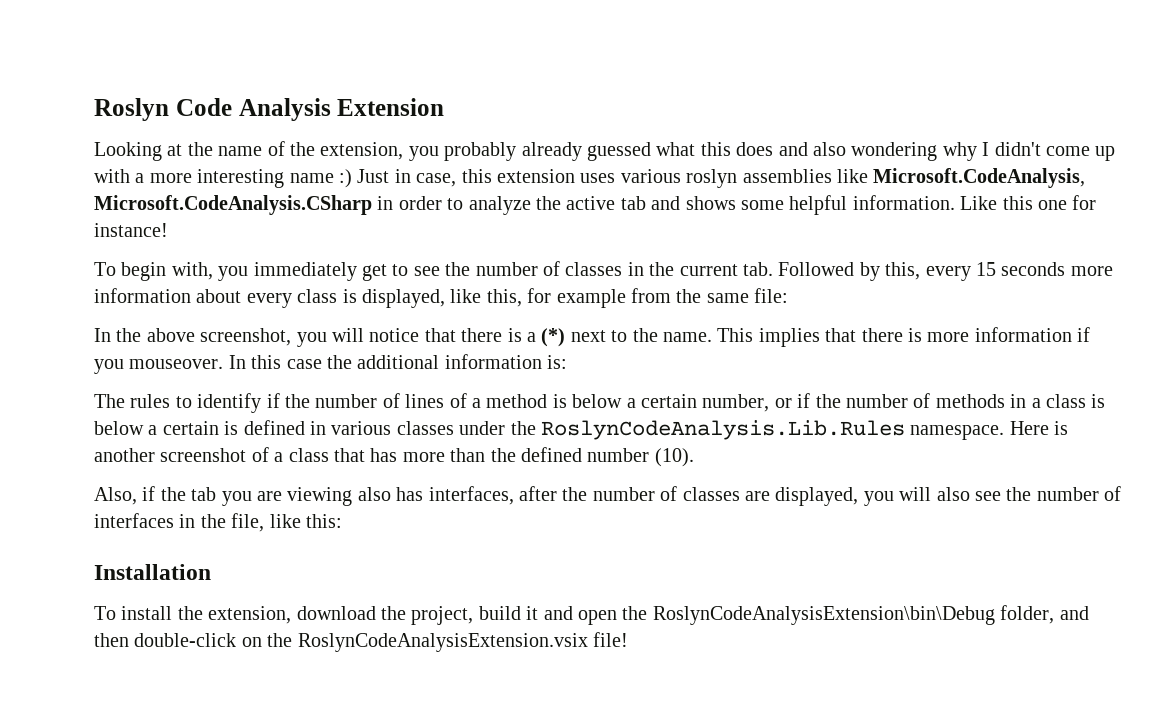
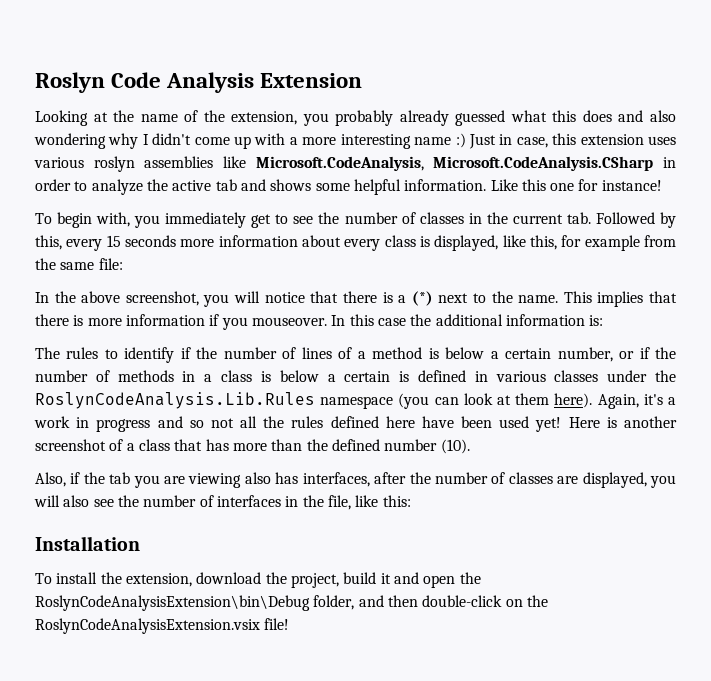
[910,425,1005,440] namespace. -> [320,393,677,409] [34,416,562,432] namespace (you can look at them here). Again, it's a work in progress and so not all the rules defined here have been used yet!

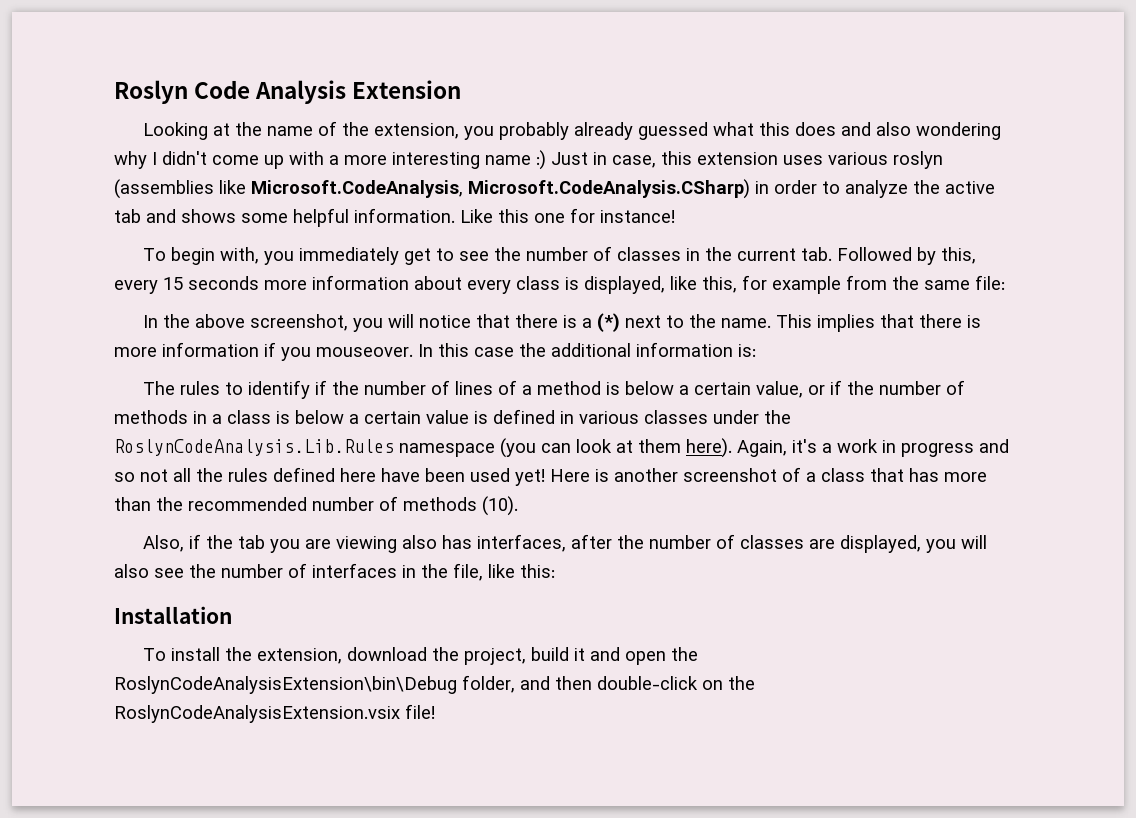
[144,156,214,168] assemblies -> [114,179,214,199] (assemblies
[433,156,654,171] Microsoft.CodeAnalysis.CSharp -> [468,179,750,199] Microsoft.CodeAnalysis.CSharp)
[557,347,613,362] number, -> [755,381,803,398] value,
(391, 376) none -> [426,410,469,424] value
[331,439,438,451] defined number -> [188,496,477,511] recommended number of methods

